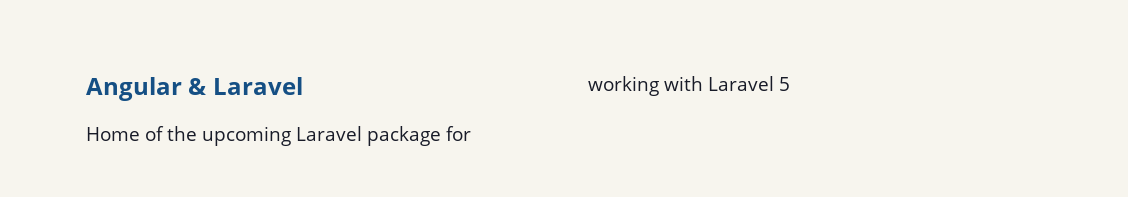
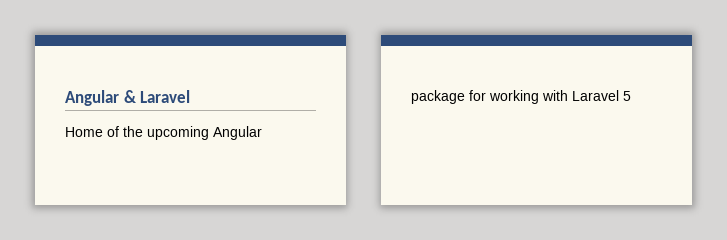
[296,126,362,141] Laravel -> [213,126,262,140] Angular

